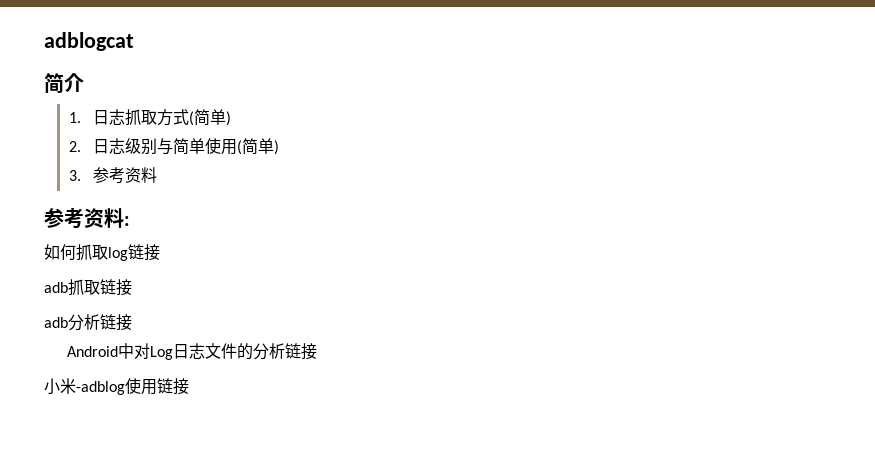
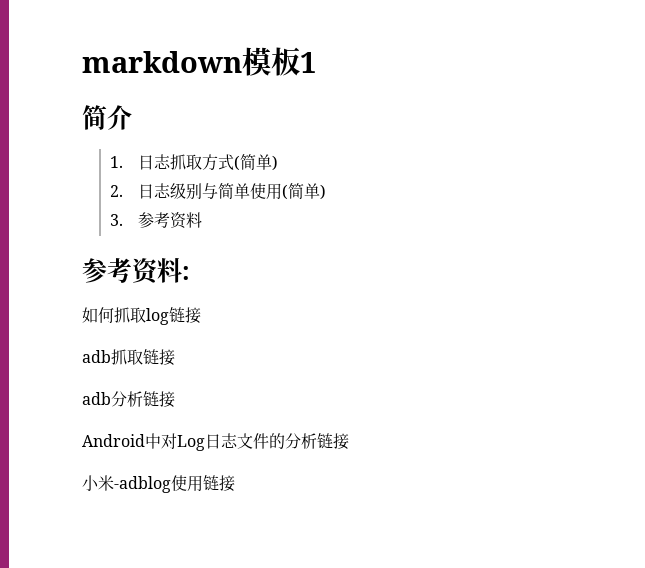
[44,32,134,51] adblogcat -> [82,47,316,76] markdown模板1

